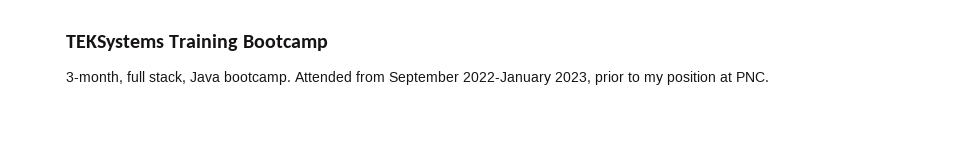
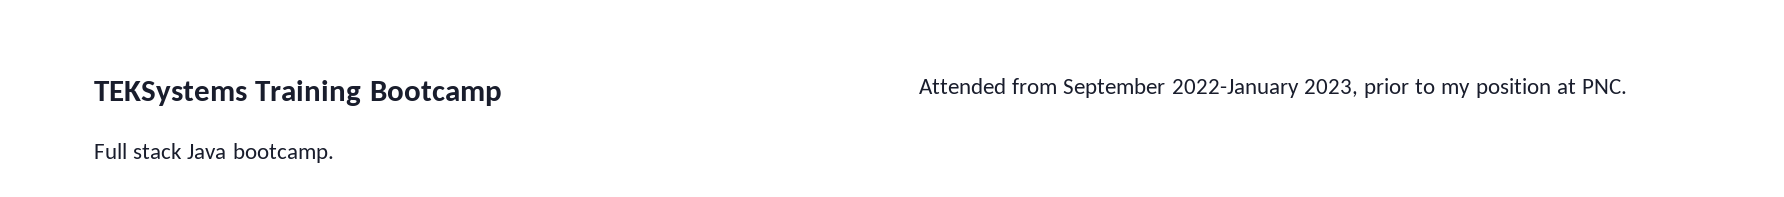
[66,71,186,84] 3-month, full stack, -> [94,143,183,159] Full stack
(291, 78) none -> (334, 153) //

